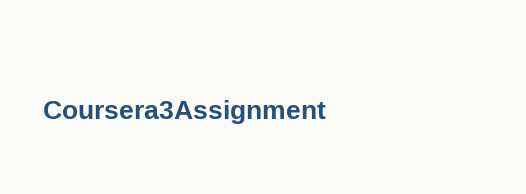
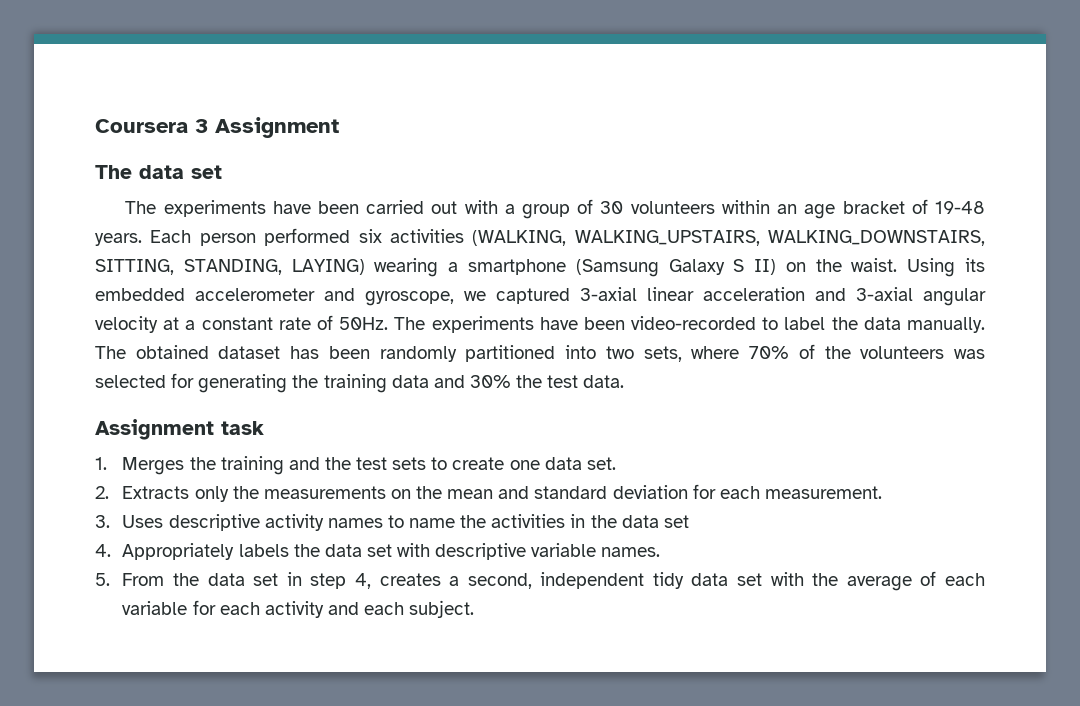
[43,100,326,124] Coursera3Assignment -> [95,117,339,138] [95,165,222,179] [125,199,986,219] [95,228,985,246] [95,258,986,277] [95,287,986,306] [95,315,985,333] [95,344,986,362] [95,373,625,393] [95,419,264,440] [95,456,616,475] [95,484,882,502] [95,514,689,531] [95,543,661,560] [95,571,985,591] [122,600,475,618] Coursera 3 Assignment // The data set // The experiments have been carried out with a group of 30 volunteers within an age bracket of 19-48 years. Each person performed six activities (WALKING, WALKING_UPSTAIRS, WALKING_DOWNSTAIRS, SITTING, STANDING, LAYING) wearing a smartphone (Samsung Galaxy S II) on the waist. Using its embedded accelerometer and gyroscope, we captured 3-axial linear acceleration and 3-axial angular velocity at a constant rate of 50Hz. The experiments have been video-recorded to label the data manually. The obtained dataset has been randomly partitioned into two sets, where 70% of the volunteers was selected for generating the training data and 30% the test data. // Assignment task // 1. Merges the training and the test sets to create one data set. // 2. Extracts only the measurements on the mean and standard deviation for each measurement. // 3. Uses descriptive activity names to name the activities in the data set // 4. Appropriately labels the data set with descriptive variable names. // 5. From the data set in step 4, creates a second, independent tidy data set with the average of each variable for each activity and each subject.

